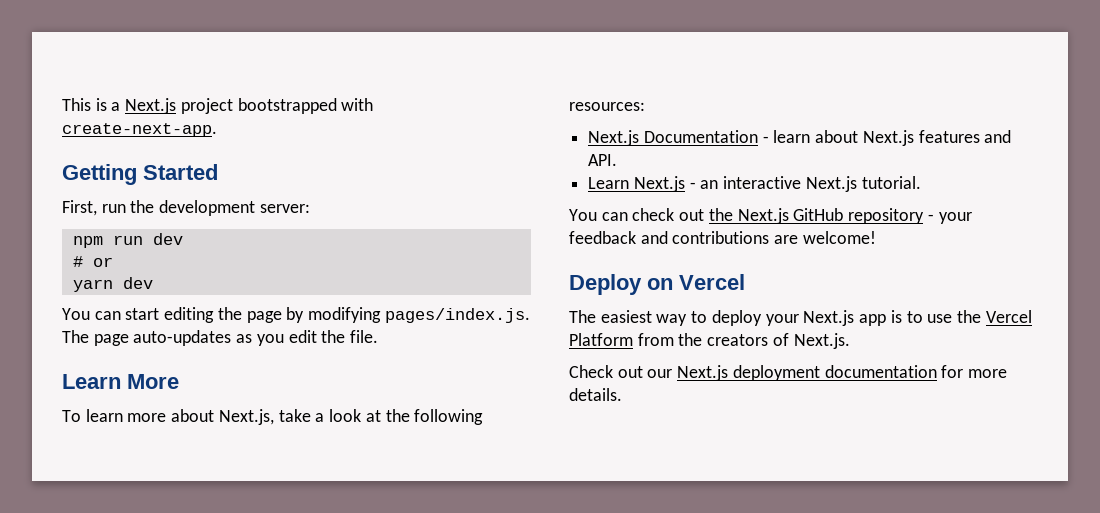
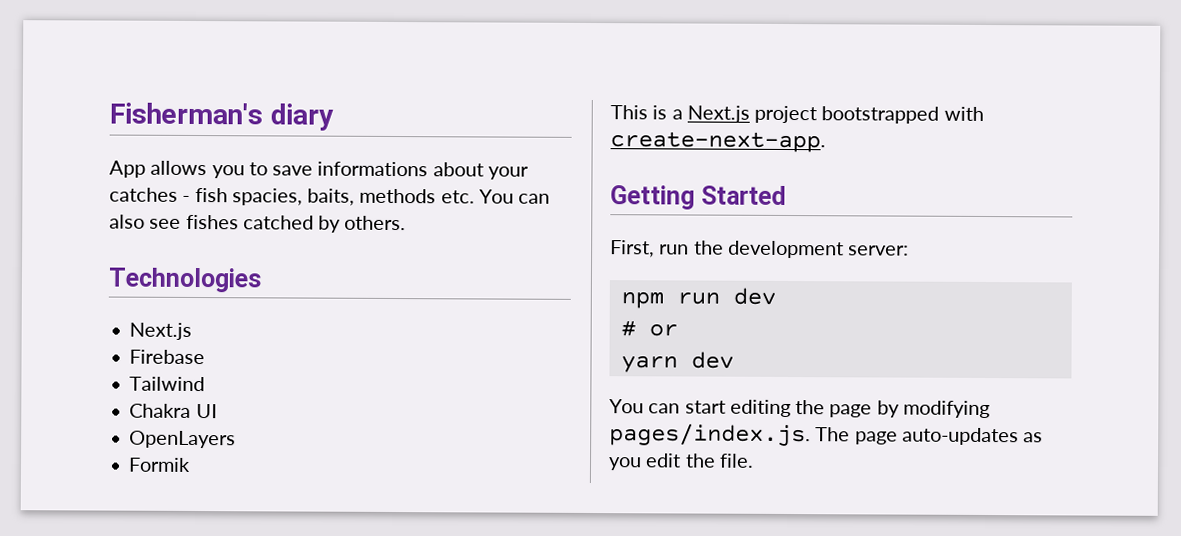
(62, 104) none -> [109,102,334,131] [109,160,529,180] [109,187,551,206] [109,214,407,233] [108,267,261,293] [129,322,193,340] [129,349,206,365] [129,376,206,392] [129,403,218,419] [129,430,237,449] [128,457,192,472] Fisherman's diary // App allows you to save informations about your catches - fish spacies, baits, methods etc. You can also see fishes catched by others. // Technologies // Next.js // Firebase // Tailwind // Chakra UI // OpenLayers // Formik //
[62,374,179,389] [62,409,484,425] [569,102,645,111] [588,130,1012,146] [588,154,618,166] [588,176,921,192] [569,208,972,224] [569,231,876,244] [569,274,745,295] [569,310,1032,326] [569,333,850,349] [569,365,1008,381] [569,388,622,401] // Learn More // To learn more about Next.js, take a look at the following resources: // Next.js Documentation - learn about Next.js features and API. // Learn Next.js - an interactive Next.js tutorial. // You can check out the Next.js GitHub repository - your feedback and contributions are welcome! // Deploy on Vercel // The easiest way to deploy your Next.js app is to use the Vercel Platform from the creators of Next.js. // Check out our Next.js deployment documentation for more details. -> (754, 460) none

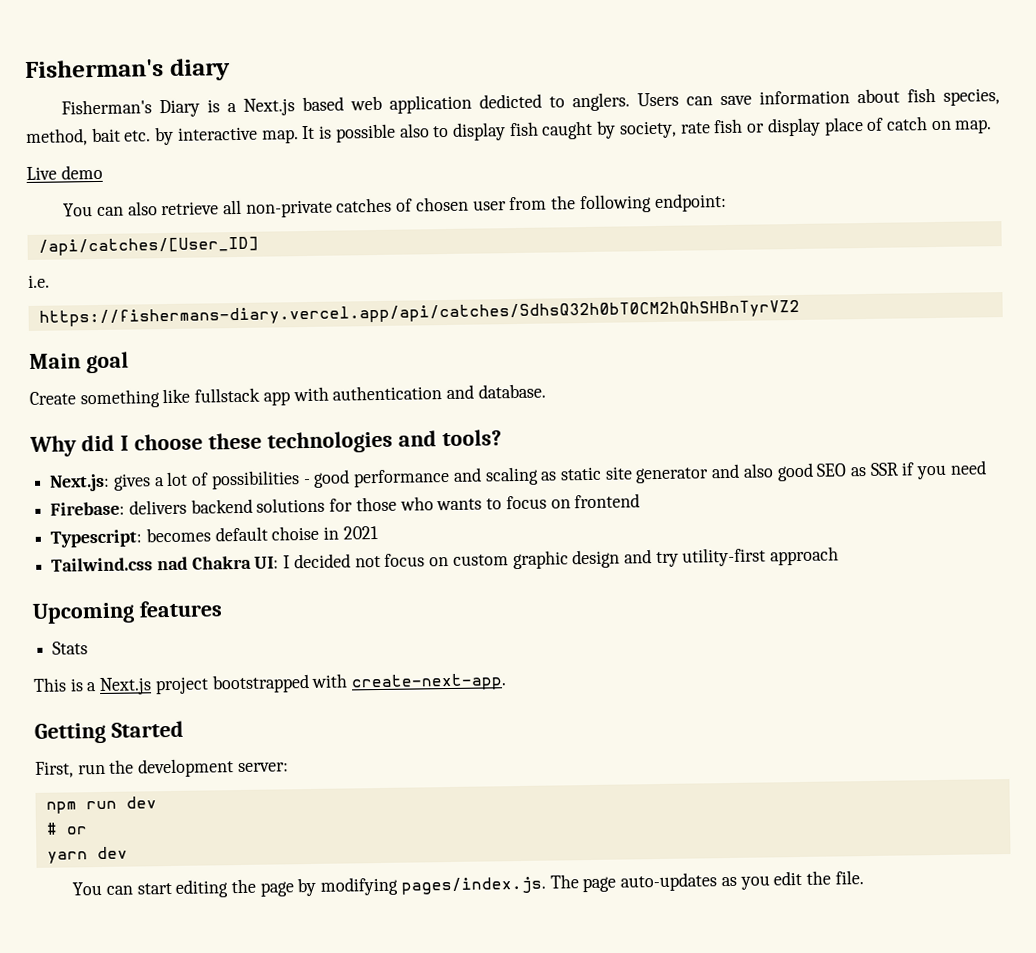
[109,160,529,180] [109,187,551,206] [109,214,407,233] [108,267,261,293] [129,322,193,340] [129,349,206,365] [129,376,206,392] [129,403,218,419] [129,430,237,449] [128,457,192,472] App allows you to save informations about your catches - fish spacies, baits, methods etc. You can also see fishes catched by others. // Technologies // Next.js // Firebase // Tailwind // Chakra UI // OpenLayers // Formik -> [61,87,1000,118] [25,116,993,147] [26,164,103,181] [63,192,727,218] [37,236,259,256] [28,274,50,288] [38,299,800,327] [29,351,129,374] [29,383,546,409] [29,429,502,457] [49,460,987,492] [50,493,641,516] [50,525,378,548] [51,546,840,572] [32,600,222,624] [52,641,89,655] Fisherman's Diary is a Next.js based web application dedicted to anglers. Users can save information about fish species, method, bait etc. by interactive map. It is possible also to display fish caught by society, rate fish or display place of catch on map. // Live demo // You can also retrieve all non-private catches of chosen user from the following endpoint: // /api/catches/[User_ID] // i.e. // https://fishermans-diary.vercel.app/api/catches/SdhsQ32h0bT0CM2hQhSHBnTyrVZ2 // Main goal // Create something like fullstack app with authentication and database. // Why did I choose these technologies and tools? // Next.js: gives a lot of possibilities - good performance and scaling as static site generator and also good SEO as SSR if you need // Firebase: delivers backend solutions for those who wants to focus on frontend // Typescript: becomes default choise in 2021 // Tailwind.css nad Chakra UI: I decided not focus on custom graphic design and try utility-first approach // Upcoming features // Stats

